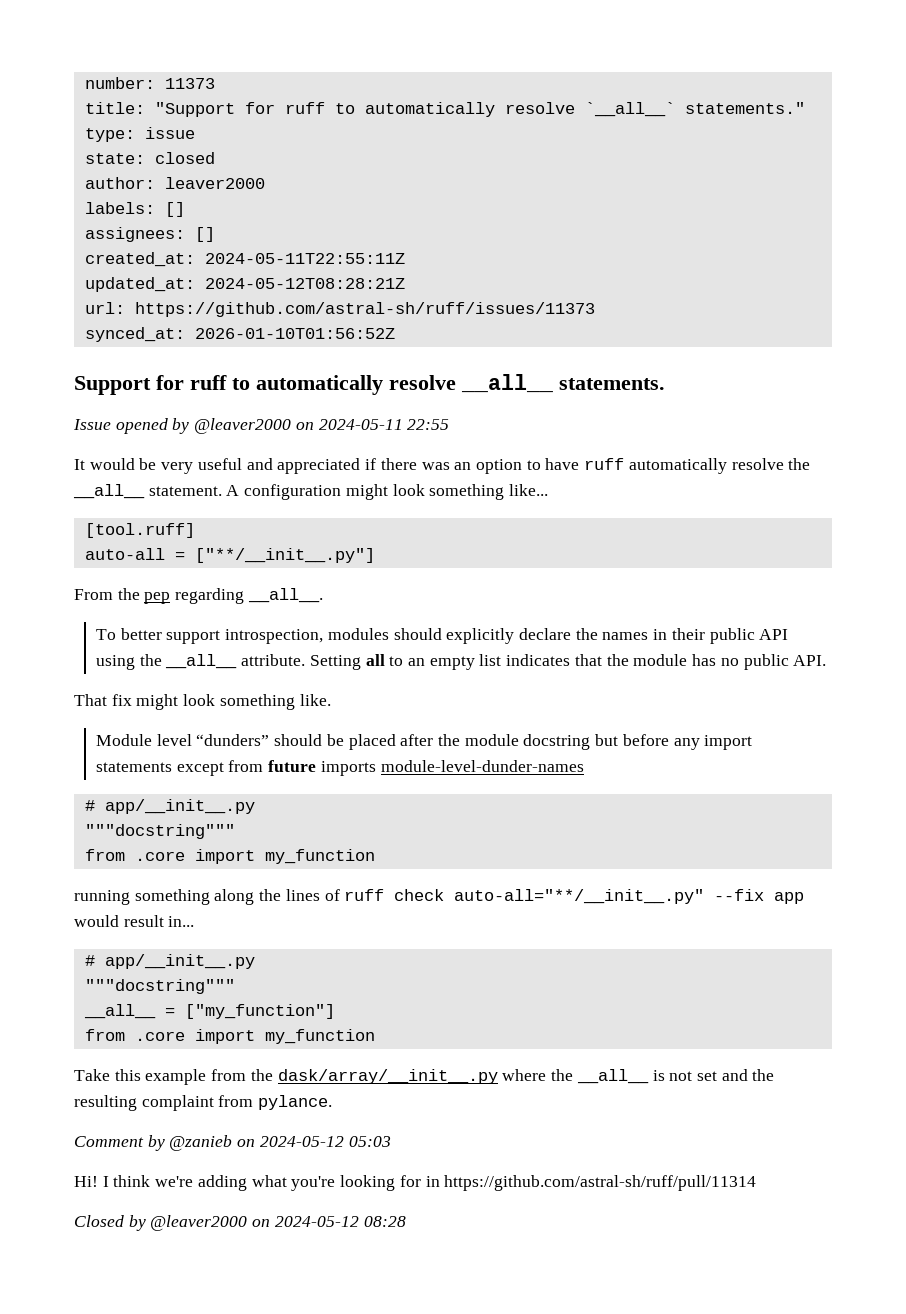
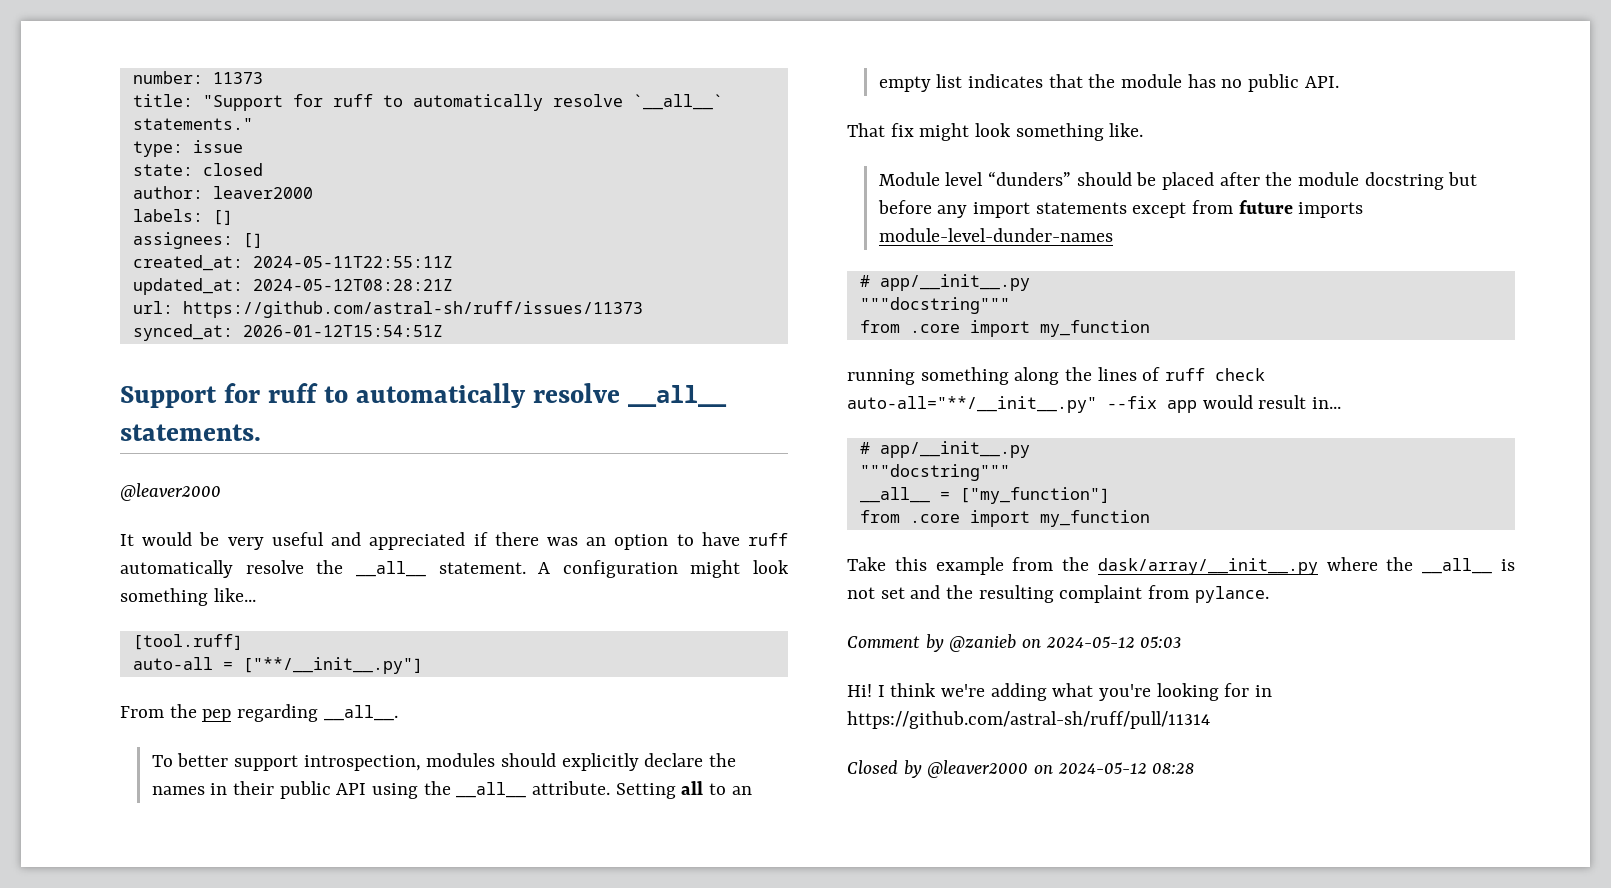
[194,328,395,339] 2026-01-10T01:56:52Z -> [242,325,443,337] 2026-01-12T15:54:51Z
[73,418,450,434] Issue opened by @leaver2000 on 2024-05-11 22:55 -> [120,483,221,501] @leaver2000

